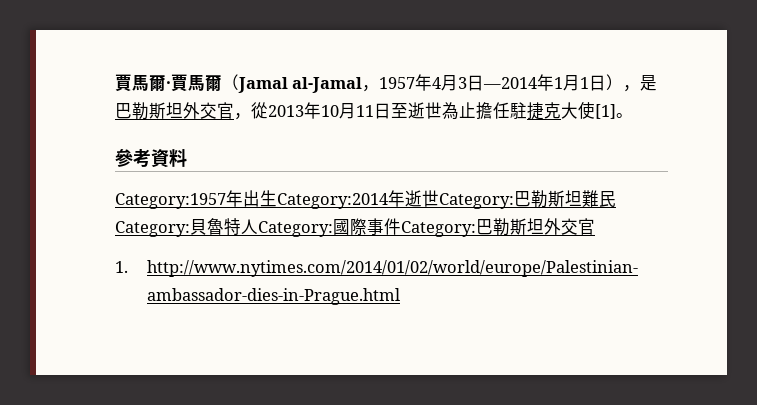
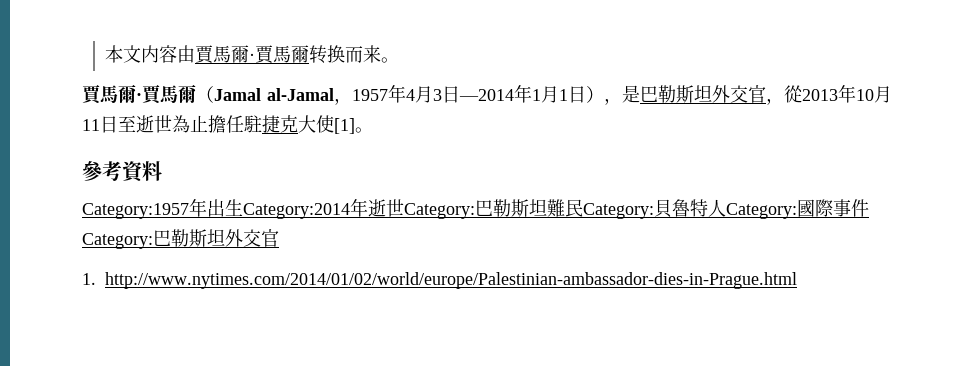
(115, 83) none -> [105,45,400,64] 本文内容由賈馬爾·賈馬爾转换而来。 //

